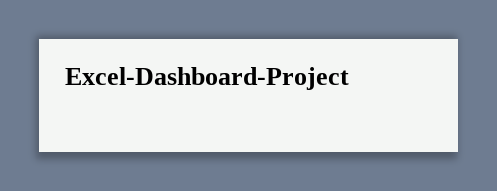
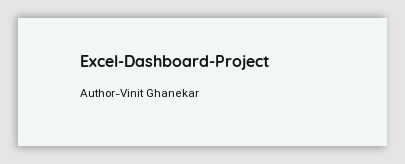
(349, 78) none -> [80,89,200,97] // Author-Vinit Ghanekar

